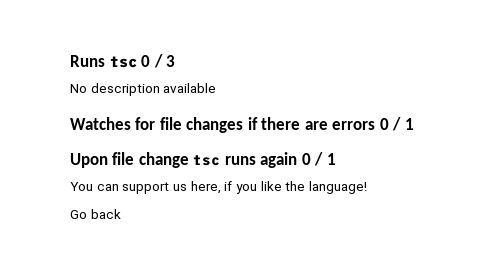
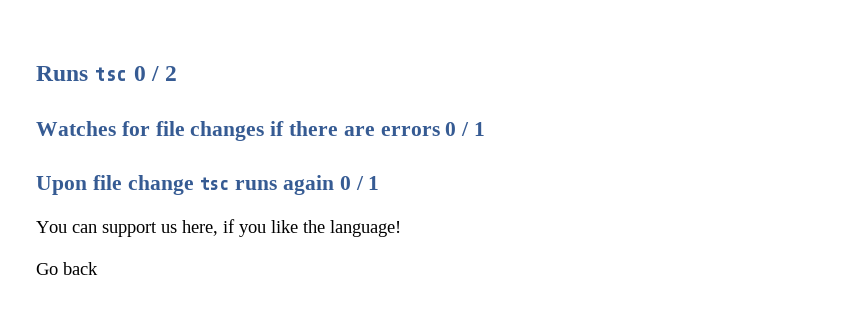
[166,55,176,67] [70,83,217,96] 3 // No description available -> [165,66,178,81] 2

